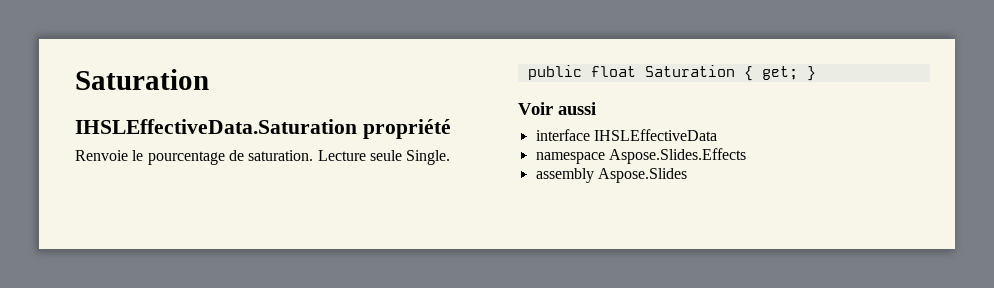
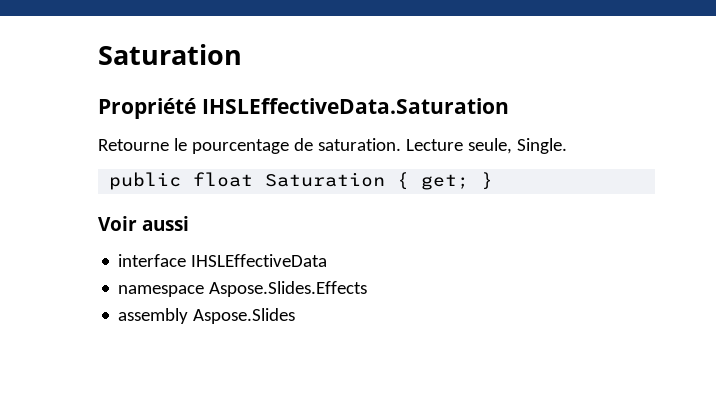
(209, 79) none -> [98,98,196,119] Propriété
[362,119,451,139] [75,150,128,161] propriété // Renvoie -> [98,139,169,151] // Retourne
[369,150,402,161] seule -> [467,138,512,154] seule,

